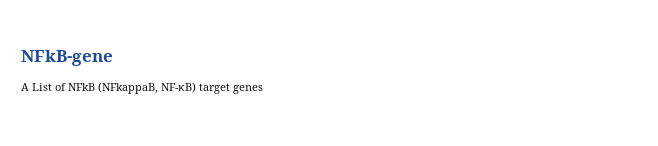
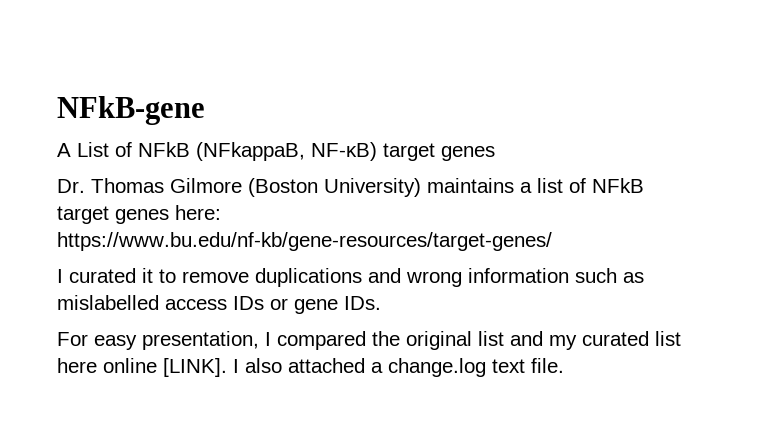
(263, 89) none -> [57,178,644,197] [57,205,221,224] [57,232,552,251] [57,268,644,287] [57,295,381,314] [57,331,681,350] [57,358,564,377] // Dr. Thomas Gilmore (Boston University) maintains a list of NFkB target genes here: https://www.bu.edu/nf-kb/gene-resources/target-genes/ // I curated it to remove duplications and wrong information such as mislabelled access IDs or gene IDs. // For easy presentation, I compared the original list and my curated list here online [LINK]. I also attached a change.log text file.

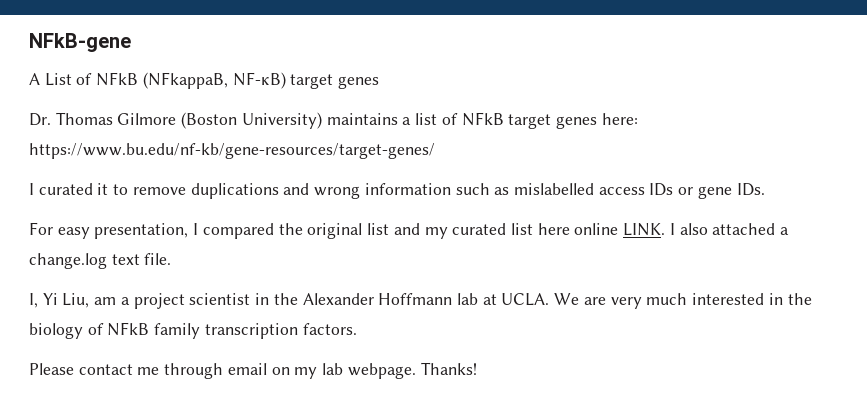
[163,358,227,377] [LINK]. -> [623,223,666,236] LINK.
(564, 365) none -> [29,293,812,309] [29,322,357,339] [29,362,477,379] // I, Yi Liu, am a project scientist in the Alexander Hoffmann lab at UCLA. We are very much interested in the biology of NFkB family transcription factors. // Please contact me through email on my lab webpage. Thanks!

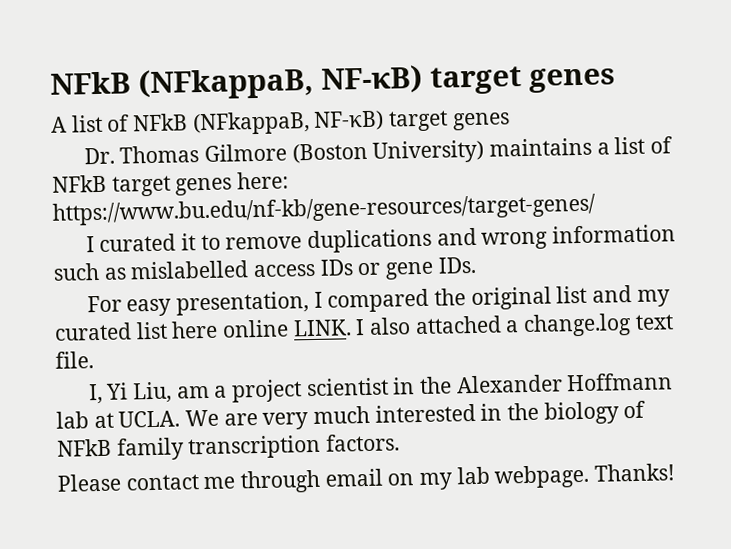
[29,33,131,52] NFkB-gene -> [50,64,615,101] NFkB (NFkappaB, NF-κB) target genes
[44,73,72,86] List -> [70,114,103,133] list

